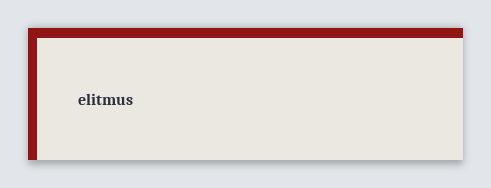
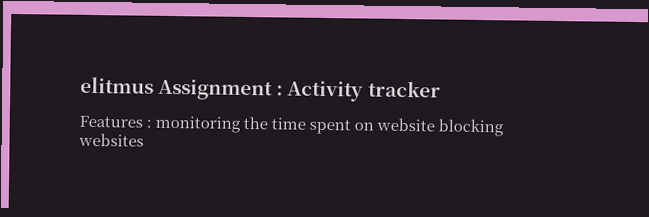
(133, 99) none -> [158,78,441,102] [79,115,505,137] [78,132,144,147] Assignment : Activity tracker // Features : monitoring the time spent on website blocking websites

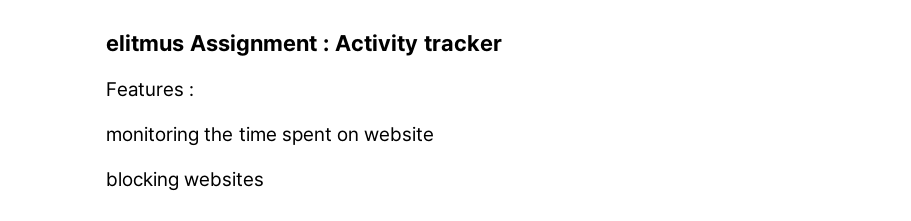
(153, 123) none -> (195, 91) //
(436, 124) none -> (435, 134) //

